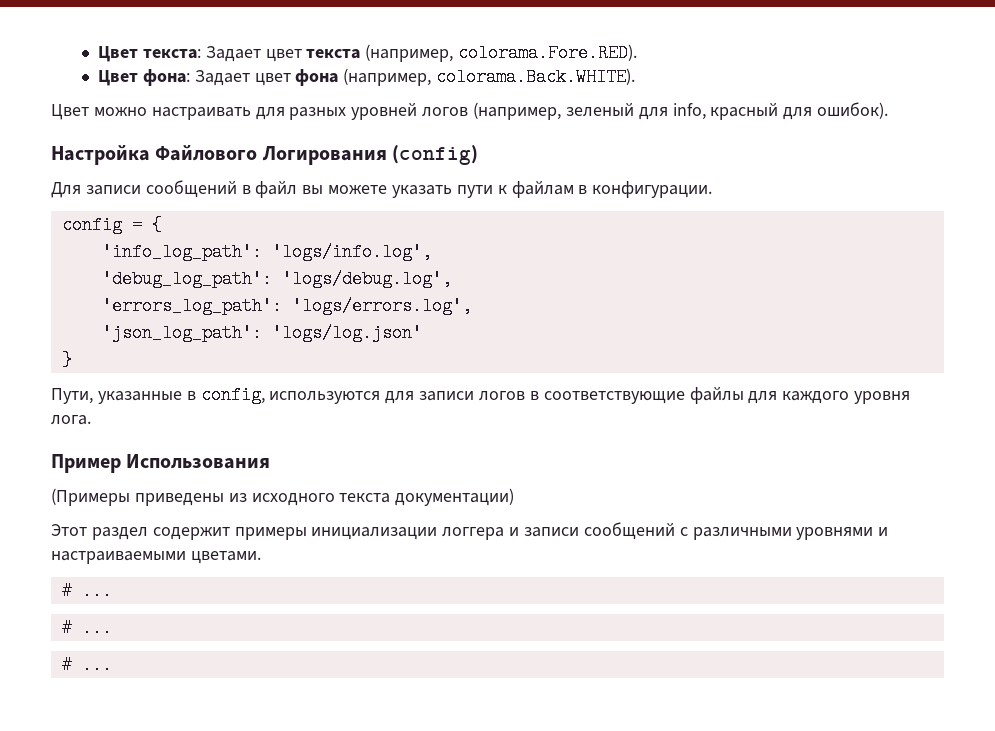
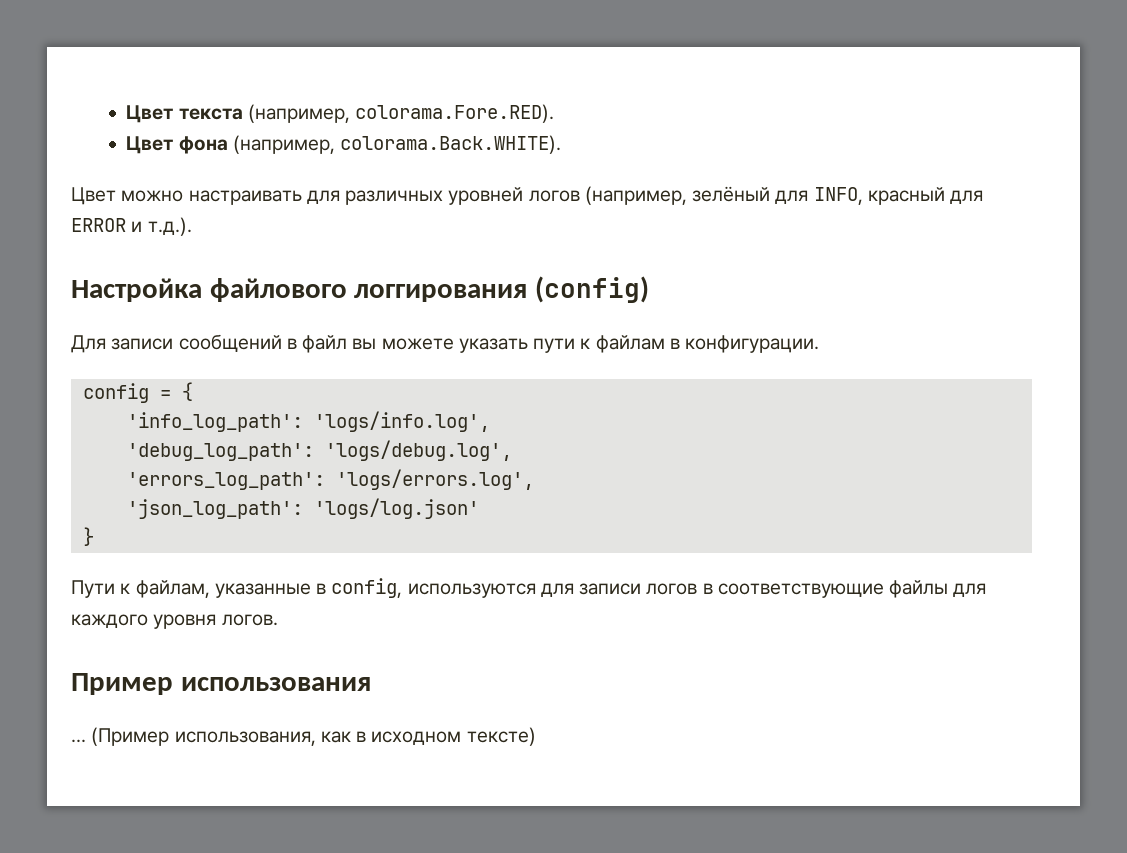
[98,46,302,62] Цвет текста: Задает цвет -> [126,105,174,123] Цвет
[142,69,291,86] фона: Задает цвет -> (174, 145) none
[289,107,347,120] разных -> [345,190,444,205] различных
[565,102,889,120] зеленый для info, красный для ошибок). -> [692,186,984,205] [71,217,192,236] зелёный для INFO, красный для ERROR и т.д.).
[155,145,387,165] Файлового Логирования -> [209,278,528,302] файлового логгирования
[51,388,93,404] Пути, -> [71,580,210,598] Пути к файлам,
[51,415,91,425] лога. -> [221,614,278,626] логов.
[126,454,271,469] [51,488,515,506] [51,522,889,540] [51,551,261,564] [61,582,112,600] [61,619,112,637] [61,656,112,674] Использования // (Примеры приведены из исходного текста документации) // Этот раздел содержит примеры инициализации логгера и записи сообщений с различными уровнями и настраиваемыми цветами. // # ... // # ... // # ... -> [180,677,371,691] [71,727,536,746] использования // ... (Пример использования, как в исходном тексте)

